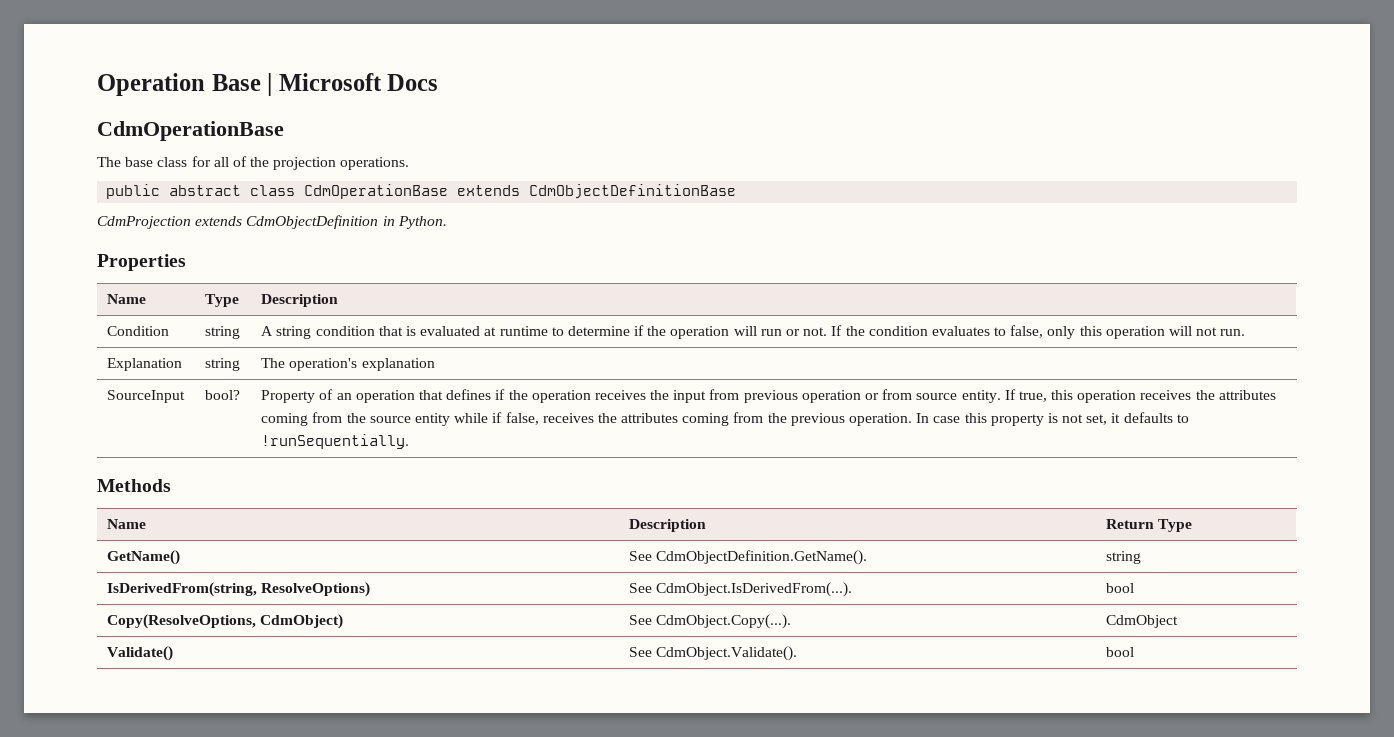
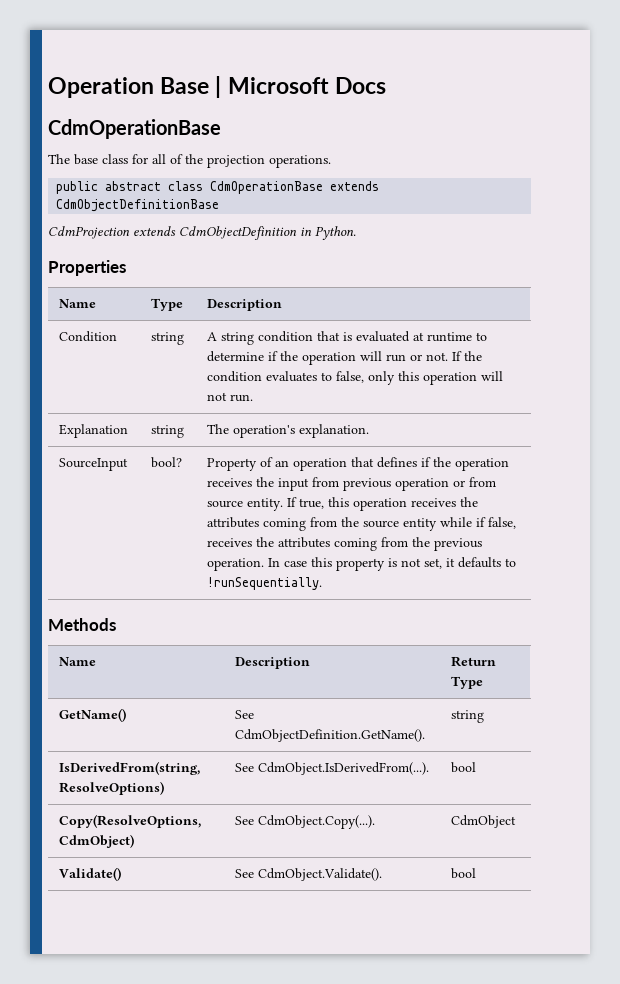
[361,358,435,371] explanation -> [299,424,370,438] explanation.

